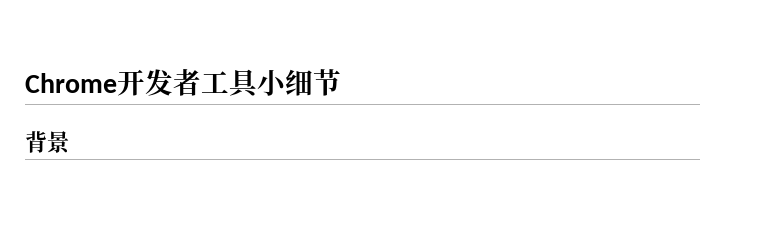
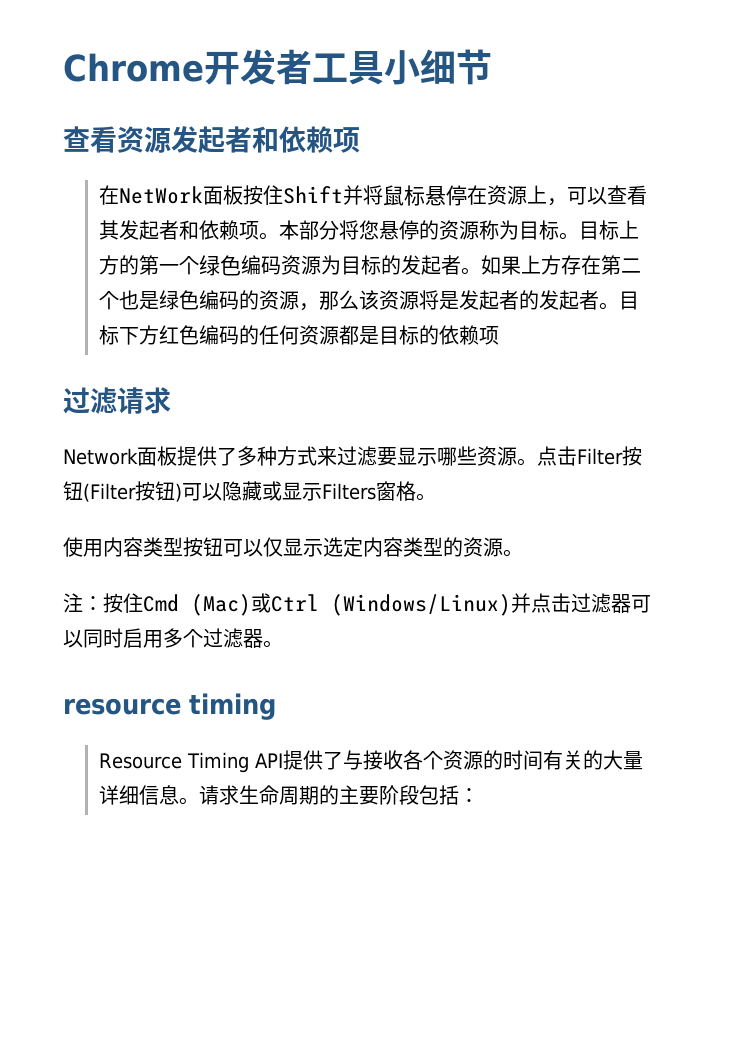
[25,131,70,154] 背景 -> [63,126,360,154] [99,185,648,206] [99,220,640,240] [99,255,642,276] [99,290,640,311] [99,325,500,345] [63,387,171,414] [63,446,642,466] [63,481,436,502] [63,537,523,557] [63,593,651,616] [63,628,283,648] [63,693,276,720] [99,750,644,773] [99,785,480,805] 查看资源发起者和依赖项 // 在NetWork面板按住Shift并将鼠标悬停在资源上，可以查看其发起者和依赖项。本部分将您悬停的资源称为目标。目标上方的第一个绿色编码资源为目标的发起者。如果上方存在第二个也是绿色编码的资源，那么该资源将是发起者的发起者。目标下方红色编码的任何资源都是目标的依赖项 // 过滤请求 // Network面板提供了多种方式来过滤要显示哪些资源。点击Filter按钮(Filter按钮)可以隐藏或显示Filters窗格。 // 使用内容类型按钮可以仅显示选定内容类型的资源。 // 注：按住Cmd (Mac)或Ctrl (Windows/Linux)并点击过滤器可以同时启用多个过滤器。 // resource timing // Resource Timing API提供了与接收各个资源的时间有关的大量详细信息。请求生命周期的主要阶段包括：

